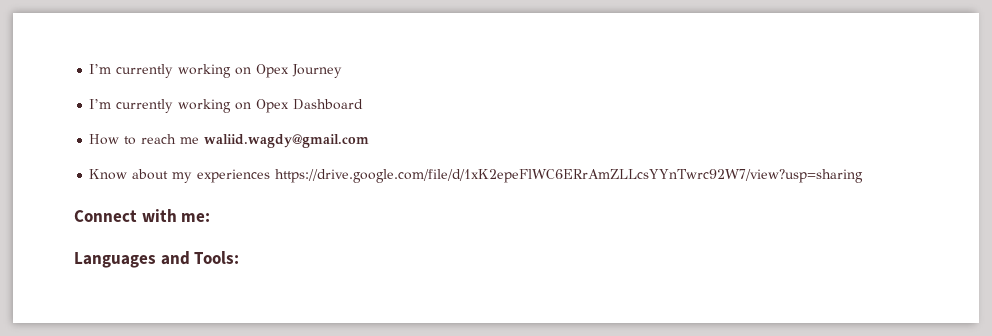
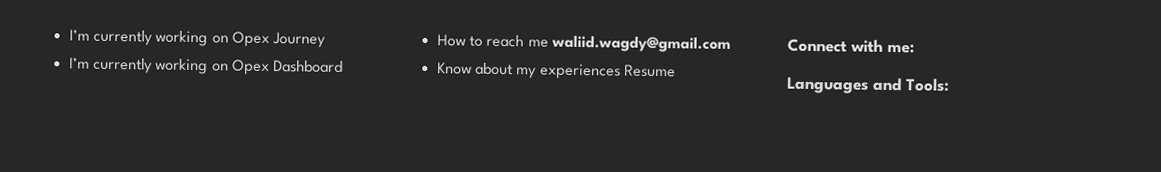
[275,169,864,183] https://drive.google.com/file/d/1xK2epeFlWC6ERrAmZLLcsYYnTwrc92W7/view?usp=sharing -> [623,64,676,78] Resume

